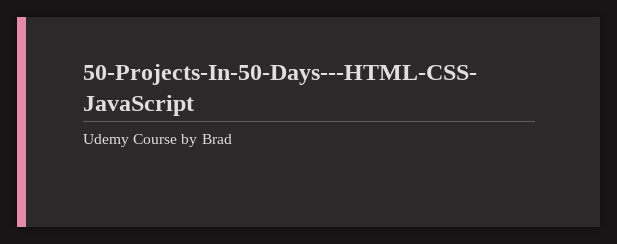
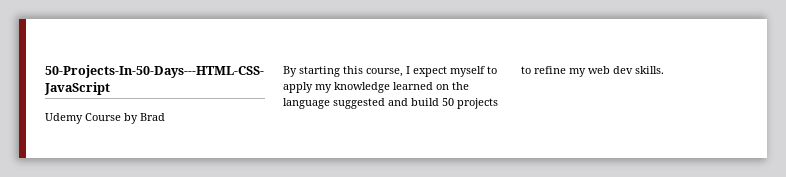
(232, 139) none -> [283,66,497,77] [283,82,469,93] [283,98,498,109] [521,66,664,77] // By starting this course, I expect myself to apply my knowledge learned on the language suggested and build 50 projects to refine my web dev skills.

